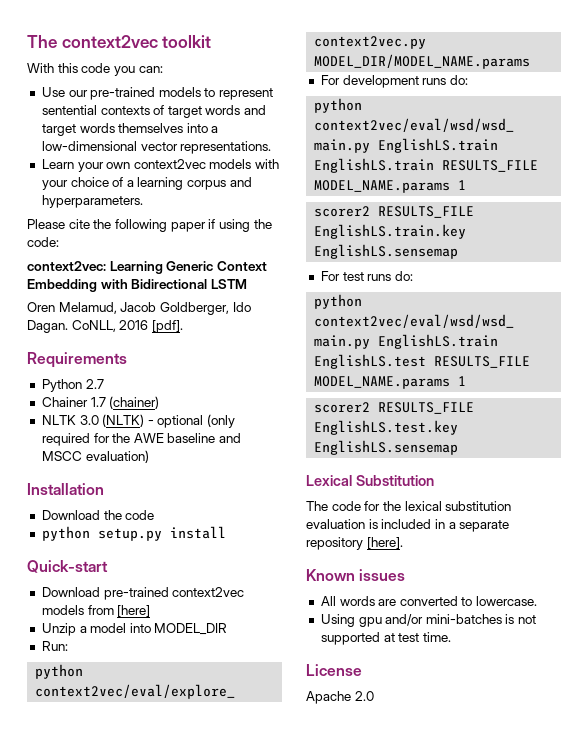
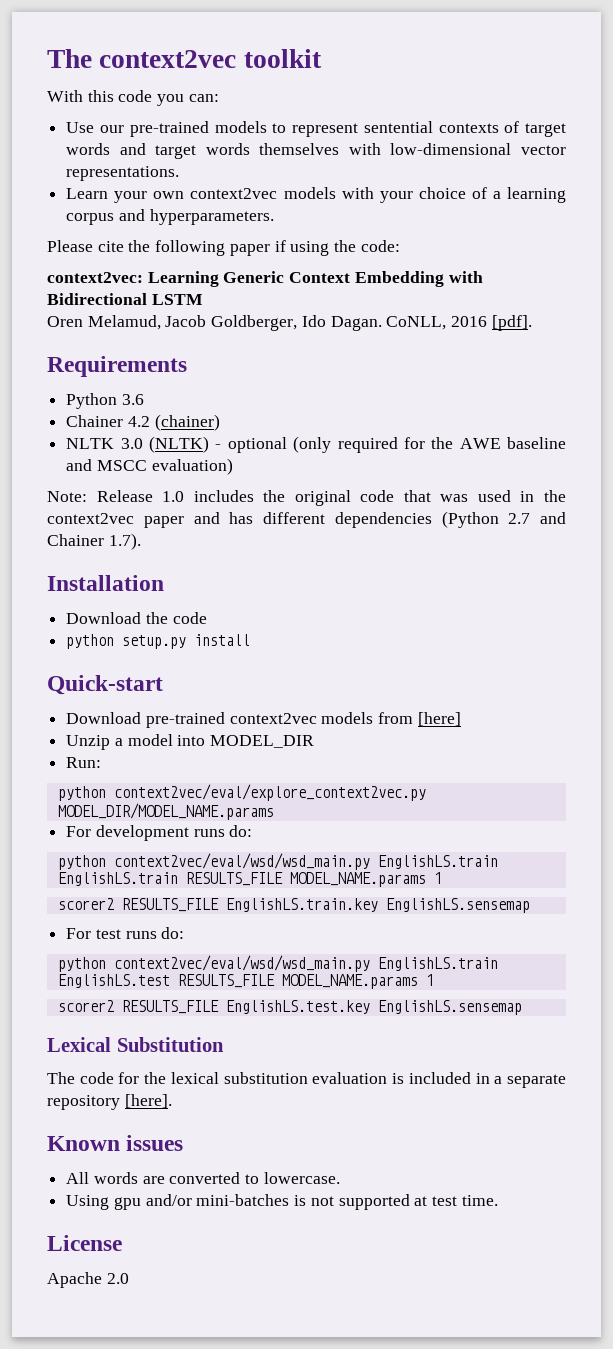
[186,123,219,133] into a -> [348,143,381,155] with
[85,379,104,389] [41,397,106,407] 2.7 // Chainer 1.7 -> [121,394,144,405] [66,415,150,427] 3.6 // Chainer 4.2
(149, 456) none -> [47,490,566,506] [47,511,566,528] [47,533,141,550] // Note: Release 1.0 includes the original code that was used in the context2vec paper and has different dependencies (Python 2.7 and Chainer 1.7).

